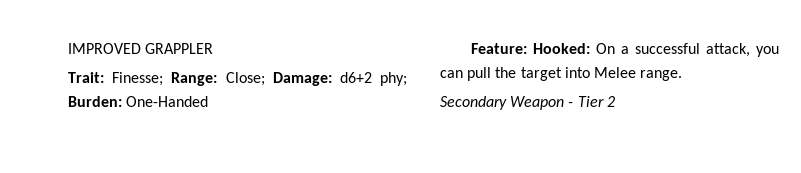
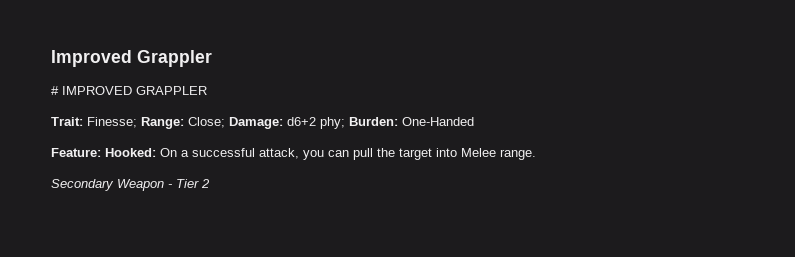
(68, 48) none -> [51,50,212,67] [51,86,59,95] Improved Grappler // #

